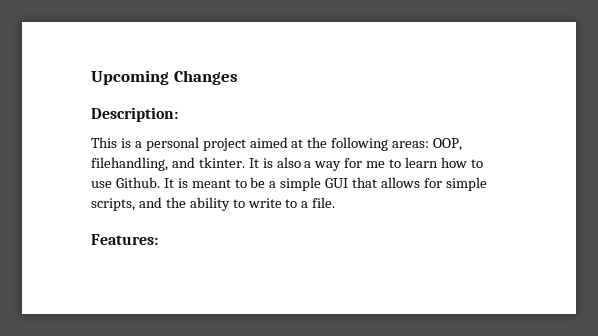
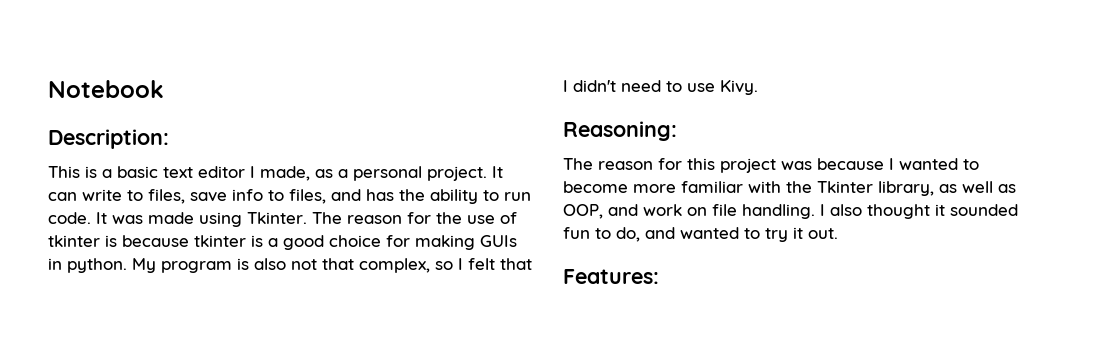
[91,70,238,85] Upcoming Changes -> [48,80,164,98] Notebook
[145,137,463,151] [91,157,483,171] [91,177,487,191] [91,197,336,211] personal project aimed at the following areas: OOP, filehandling, and tkinter. It is also a way for me to learn how to use Github. It is meant to be a simple GUI that allows for simple scripts, and the ability to write to a file. -> [117,166,503,181] [48,189,531,204] [48,212,517,227] [48,235,517,250] [48,258,532,273] [563,80,758,95] [563,121,677,141] [563,158,979,173] [563,181,1016,196] [563,204,1018,219] [563,227,838,242] basic text editor I made, as a personal project. It can write to files, save info to files, and has the ability to run code. It was made using Tkinter. The reason for the use of tkinter is because tkinter is a good choice for making GUIs in python. My program is also not that complex, so I felt that I didn't need to use Kivy. // Reasoning: // The reason for this project was because I wanted to become more familiar with the Tkinter library, as well as OOP, and work on file handling. I also thought it sounded fun to do, and wanted to try it out.

